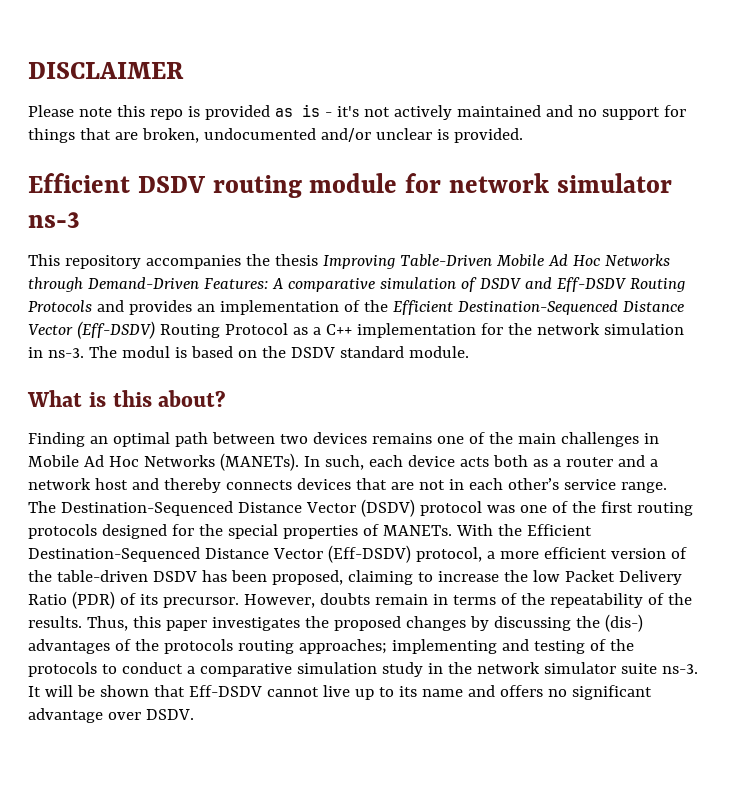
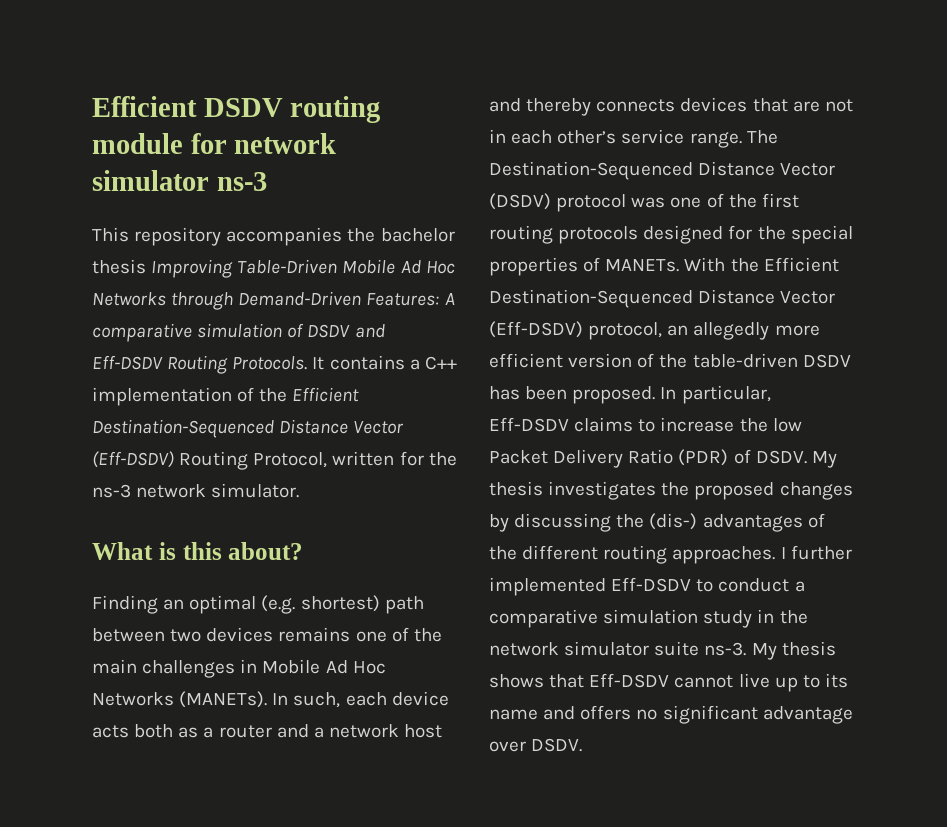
[28,62,184,79] [28,104,686,120] [28,128,523,143] DISCLAIMER // Please note this repo is provided as is - it's not actively maintained and no support for things that are broken, undocumented and/or unclear is provided. // -> (92, 106) none
(270, 260) none -> [380,228,455,242] bachelor
[28,300,215,315] Protocols and provides an -> [232,355,457,370] Protocols. It contains a C++
[224,323,684,338] [28,346,469,358] Protocol as a C++ implementation for the network simulation in ns-3. The modul is based on the DSDV standard module. -> [253,451,457,468] [92,483,300,498] Protocol, written for the ns-3 network simulator.
(170, 439) none -> [261,595,380,614] (e.g. shortest)
[486,551,495,559] a -> [667,322,770,340] an allegedly
[271,570,413,585] proposed, claiming -> [572,385,771,404] [489,417,634,432] proposed. In particular, Eff-DSDV claims
[139,593,692,608] [28,616,207,631] its precursor. However, doubts remain in terms of the repeatability of the results. Thus, this paper -> [755,450,837,468] [489,481,543,496] DSDV. My thesis
[163,639,634,654] [28,662,97,677] protocols routing approaches; implementing and testing of the protocols -> [522,545,852,564] [489,577,692,596] different routing approaches. I further implemented Eff-DSDV
[28,685,149,697] It will be shown -> [751,641,836,660] [489,674,544,688] My thesis shows

